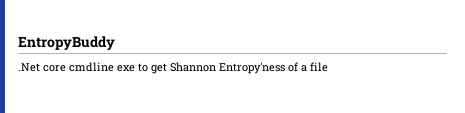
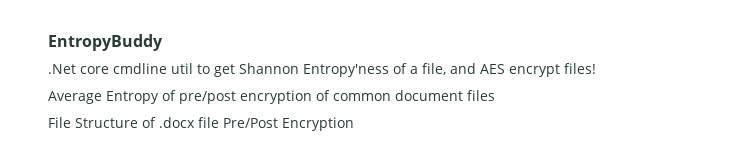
[117,65,135,72] exe -> [171,63,193,74] util
[310,62,328,72] file -> [422,63,596,77] [48,90,495,104] [48,117,354,131] file, and AES encrypt files! // Average Entropy of pre/post encryption of common document files // File Structure of .docx file Pre/Post Encryption

